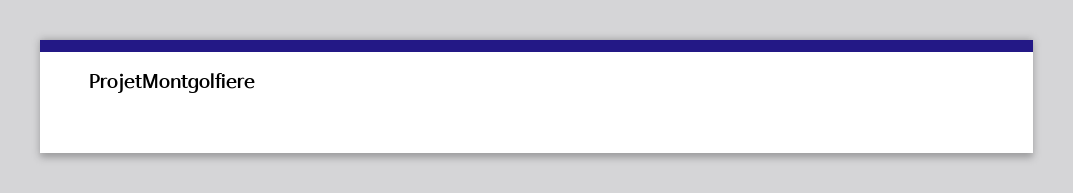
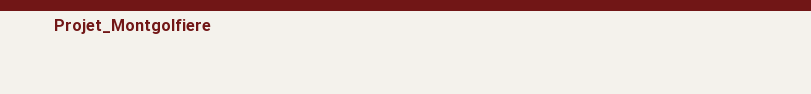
[89,73,255,94] ProjetMontgolfiere -> [54,19,211,34] Projet_Montgolfiere

